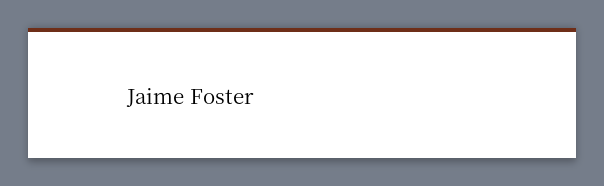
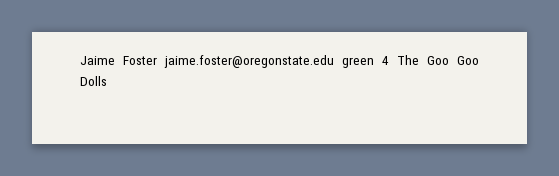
(254, 96) none -> [164,55,479,68] [80,76,107,86] jaime.foster@oregonstate.edu green 4 The Goo Goo Dolls

